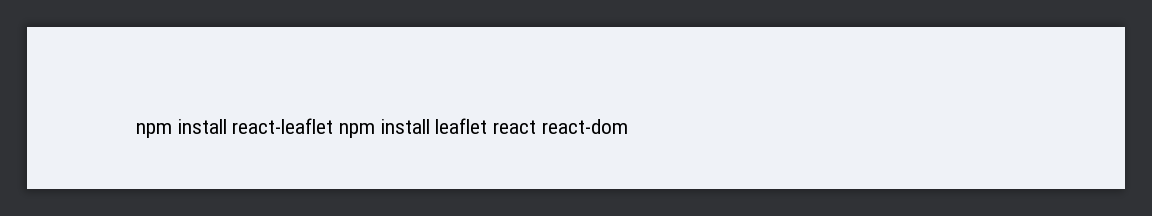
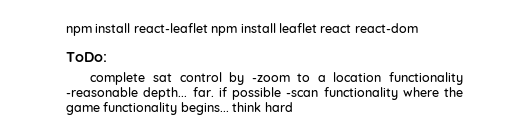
(628, 126) none -> [66,52,107,62] [90,72,463,85] [66,87,463,100] [66,102,293,115] // ToDo: // complete sat control by -zoom to a location functionality -reasonable depth... far. if possible -scan functionality where the game functionality begins... think hard

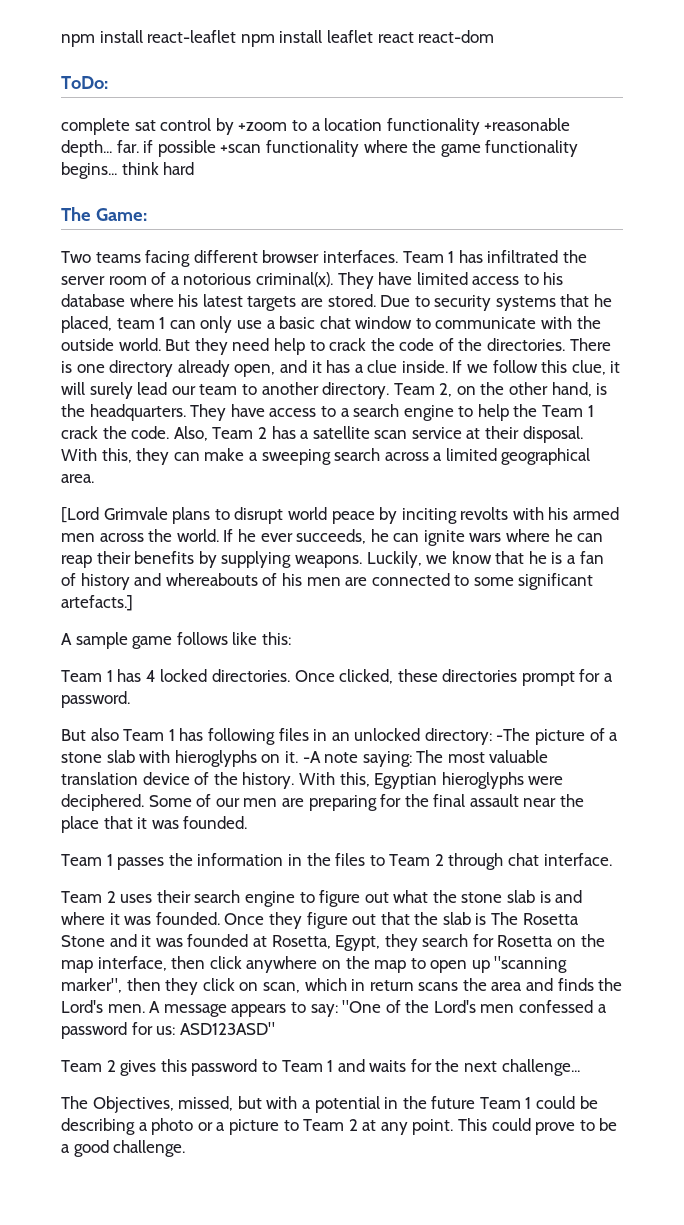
[251,75,290,82] -zoom -> [238,122,288,131] +zoom
[66,87,138,97] -reasonable -> [484,118,571,131] +reasonable
[286,90,319,97] -scan -> [220,144,262,153] +scan
(293, 107) none -> [61,207,147,221] [61,250,587,267] [61,272,564,289] [61,294,613,311] [61,316,601,333] [61,338,611,355] [61,360,621,377] [61,382,608,399] [61,404,594,421] [61,426,583,443] [61,448,591,465] [61,474,94,483] [61,507,620,524] [61,529,604,546] [61,551,604,568] [61,573,594,590] [61,595,133,611] [61,632,291,649] [61,669,614,686] [61,691,130,708] [61,728,619,745] [61,750,549,767] [61,772,564,789] [61,794,585,811] [61,816,248,833] [61,853,612,870] [61,890,583,907] [61,912,579,929] [61,934,605,951] [61,956,568,973] [61,978,623,995] [61,1000,607,1017] [61,1022,275,1039] [61,1059,580,1076] [61,1096,598,1113] [61,1118,618,1135] [61,1140,186,1157] // The Game: // Two teams facing different browser interfaces. Team 1 has infiltrated the server room of a notorious criminal(x). They have limited access to his database where his latest targets are stored. Due to security systems that he placed, team 1 can only use a basic chat window to communicate with the outside world. But they need help to crack the code of the directories. There is one directory already open, and it has a clue inside. If we follow this clue, it will surely lead our team to another directory. Team 2, on the other hand, is the headquarters. They have access to a search engine to help the Team 1 crack the code. Also, Team 2 has a satellite scan service at their disposal. With this, they can make a sweeping search across a limited geographical area. // [Lord Grimvale plans to disrupt world peace by inciting revolts with his armed men across the world. If he ever succeeds, he can ignite wars where he can reap their benefits by supplying weapons. Luckily, we know that he is a fan of history and whereabouts of his men are connected to some significant artefacts.] // A sample game follows like this: // Team 1 has 4 locked directories. Once clicked, these directories prompt for a password. // But also Team 1 has following files in an unlocked directory: -The picture of a stone slab with hieroglyphs on it. -A note saying: The most valuable translation device of the history. With this, Egyptian hieroglyphs were deciphered. Some of our men are preparing for the final assault near the place that it was founded. // Team 1 passes the information in the files to Team 2 through chat interface. // Team 2 uses their search engine to figure out what the stone slab is and where it was founded. Once they figure out that the slab is The Rosetta Stone and it was founded at Rosetta, Egypt, they search for Rosetta on the map interface, then click anywhere on the map to open up "scanning marker", then they click on scan, which in return scans the area and finds the Lord's men. A message appears to say: "One of the Lord's men confessed a password for us: ASD123ASD" // Team 2 gives this password to Team 1 and waits for the next challenge... // The Objectives, missed, but with a potential in the future Team 1 could be describing a photo or a picture to Team 2 at any point. This could prove to be a good challenge.

